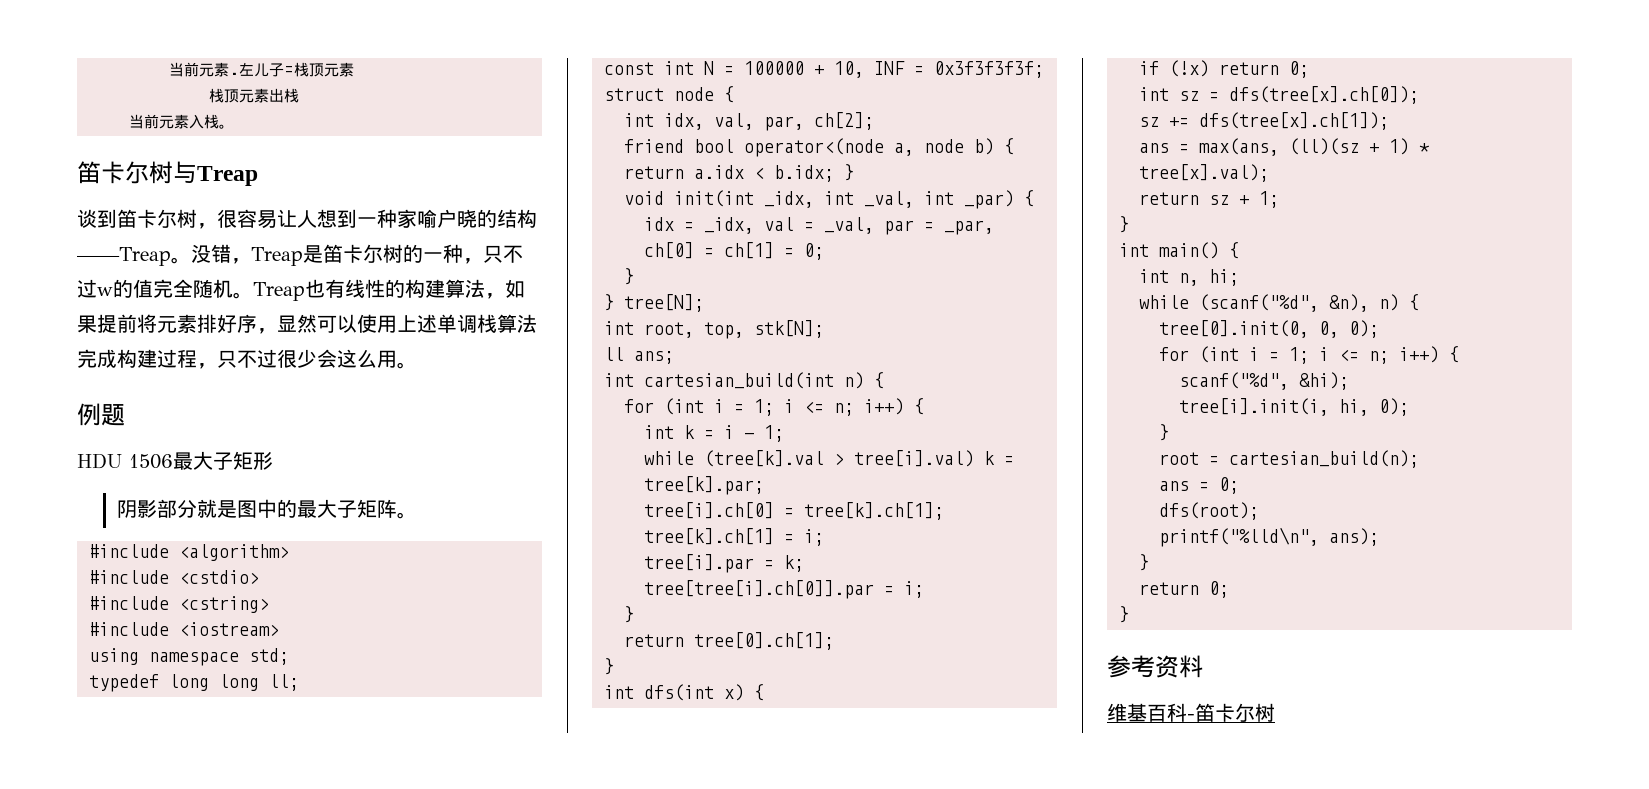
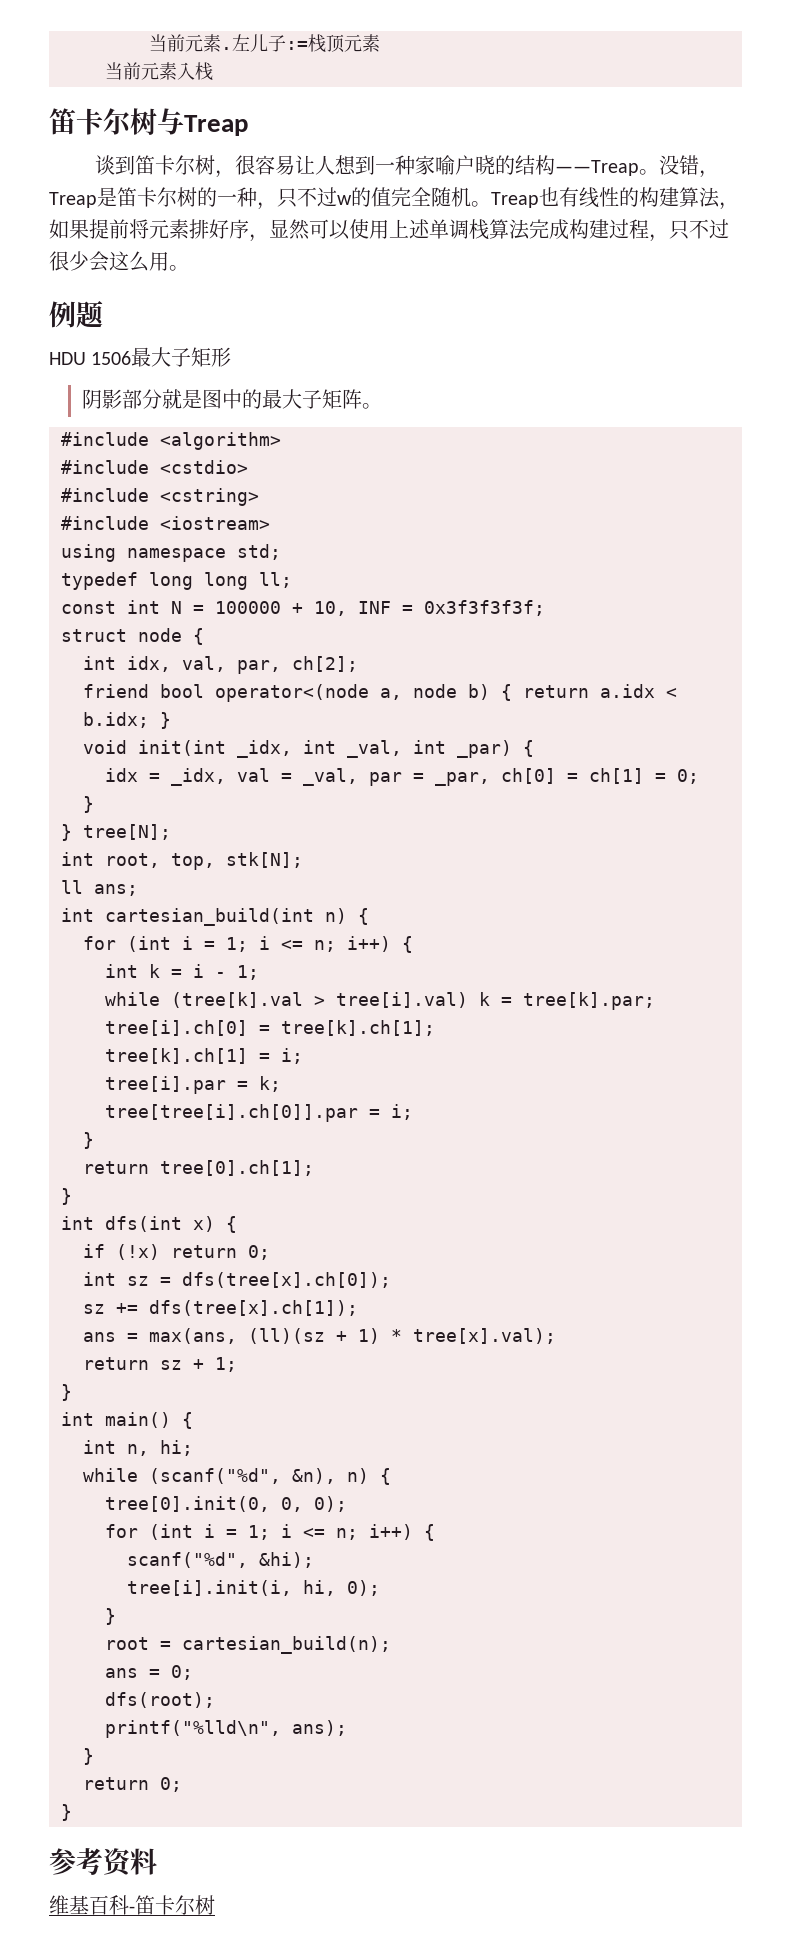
[284,62,354,77] [209,88,299,103] =栈顶元素 // 栈顶元素出栈 -> [286,34,380,53] :=栈顶元素
[219,124,234,129] 。 -> (213, 71) none

